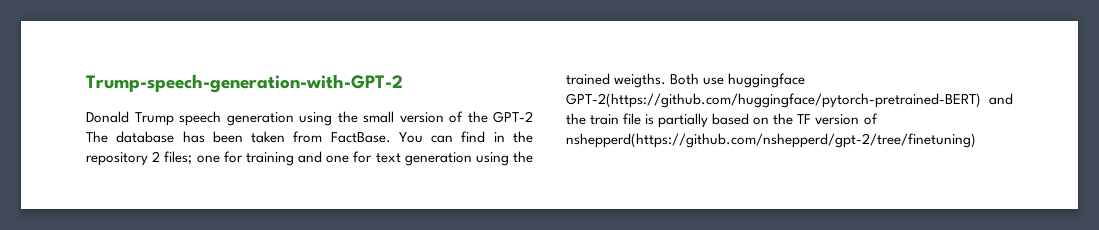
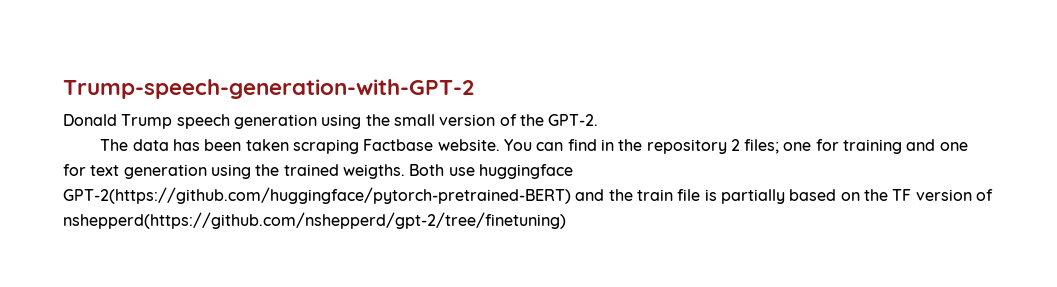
[493,111,533,123] [86,131,391,143] GPT-2 The database has been taken from FactBase. -> [548,114,599,126] [100,139,500,154] GPT-2. // The data has been taken scraping Factbase website.

